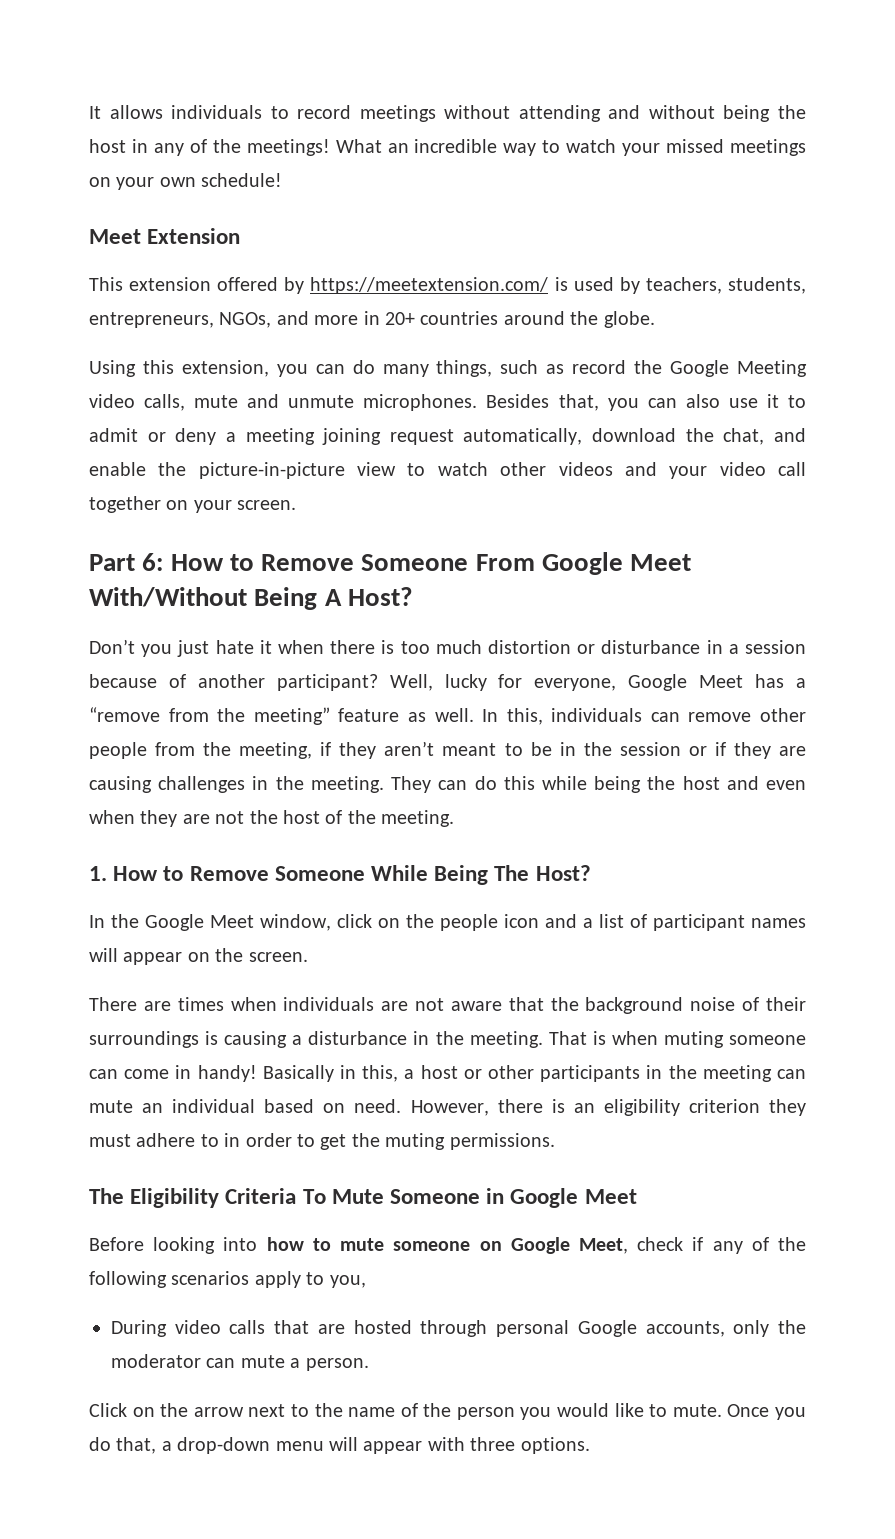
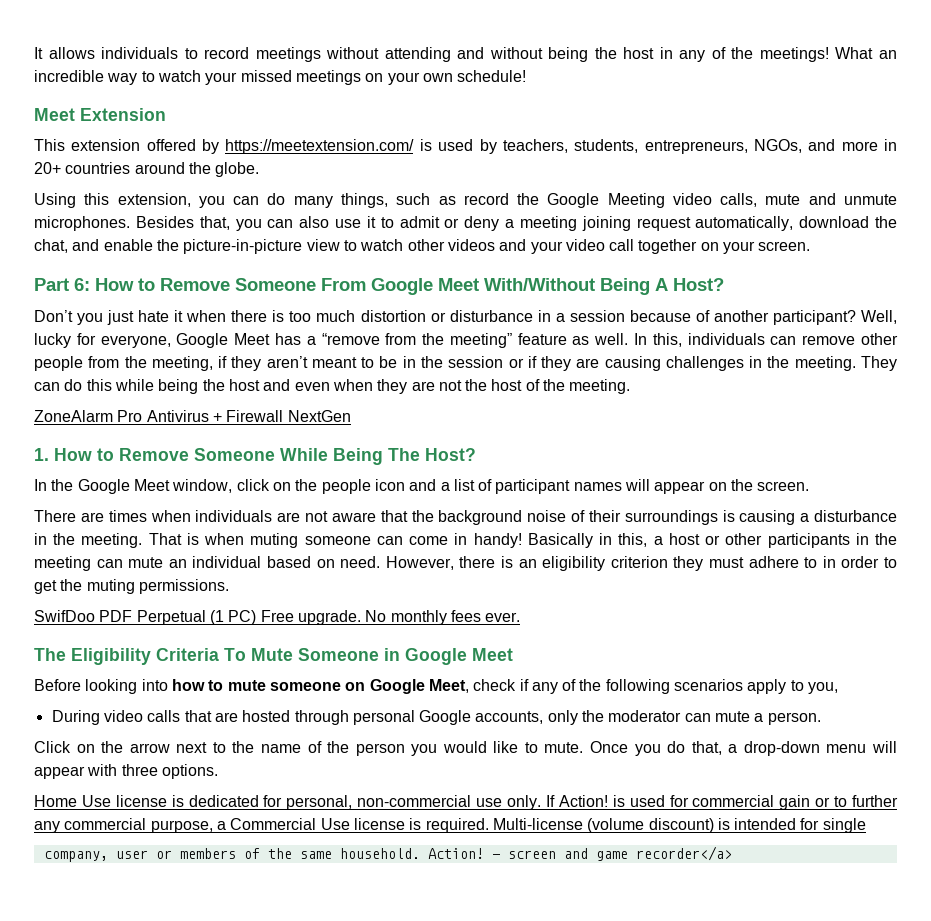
(455, 818) none -> [34,410,351,422] // ZoneAlarm Pro Antivirus + Firewall NextGen
(555, 1141) none -> [34,610,521,625] // SwifDoo PDF Perpetual (1 PC) Free upgrade. No monthly fees ever.
(590, 1445) none -> [34,795,899,810] [34,818,866,833] [43,846,732,862] // Home Use license is dedicated for personal, non-commercial use only. If Action! is used for commercial gain or to further any commercial purpose, a Commercial Use license is required. Multi-license (volume discount) is intended for single // company, user or members of the same household. Action! - screen and game recorder</a>

